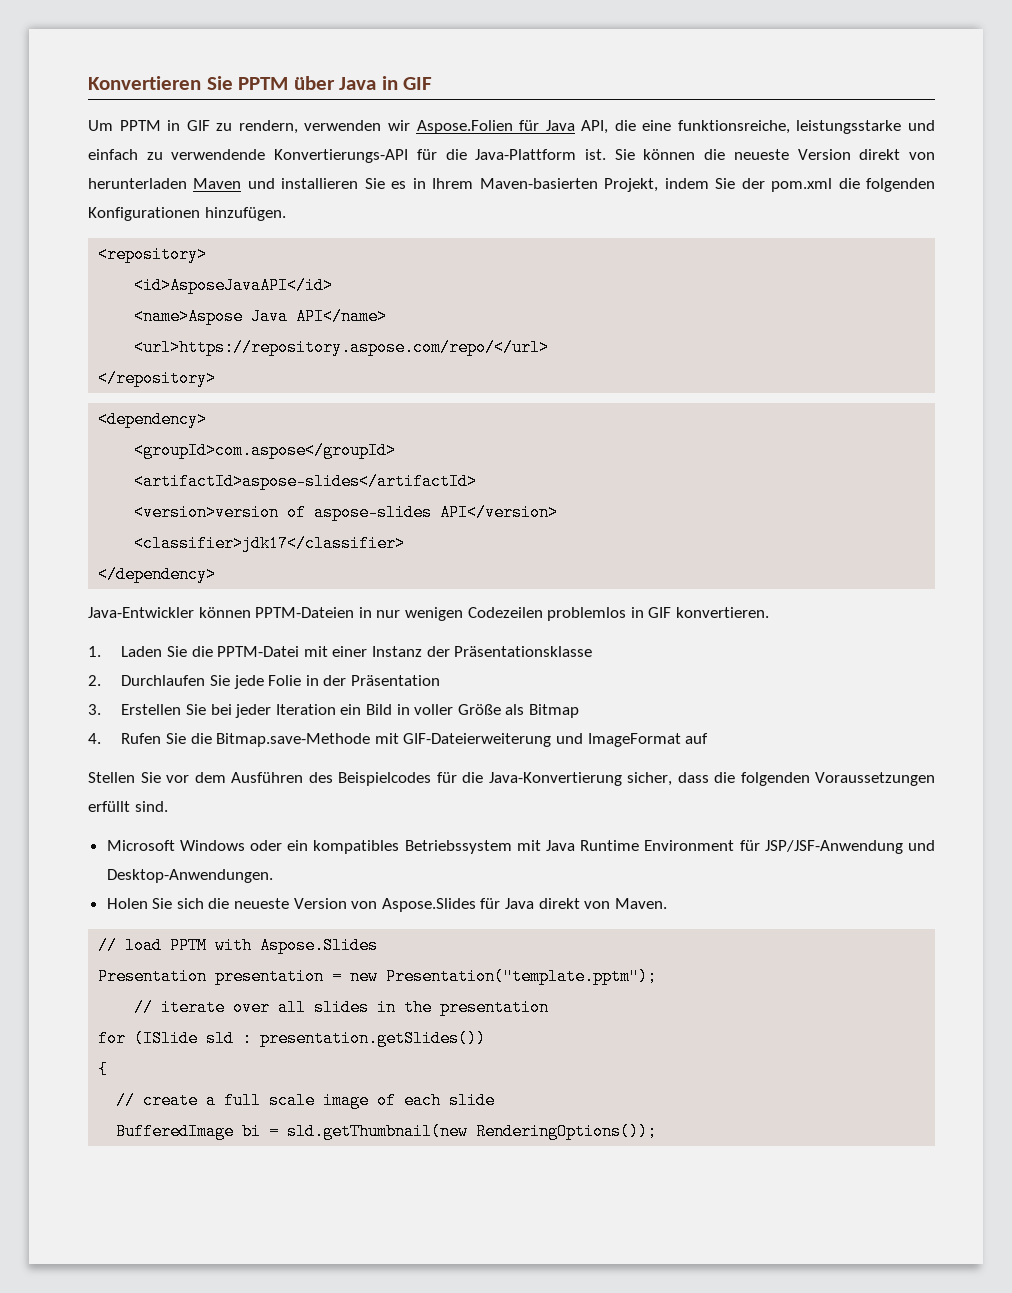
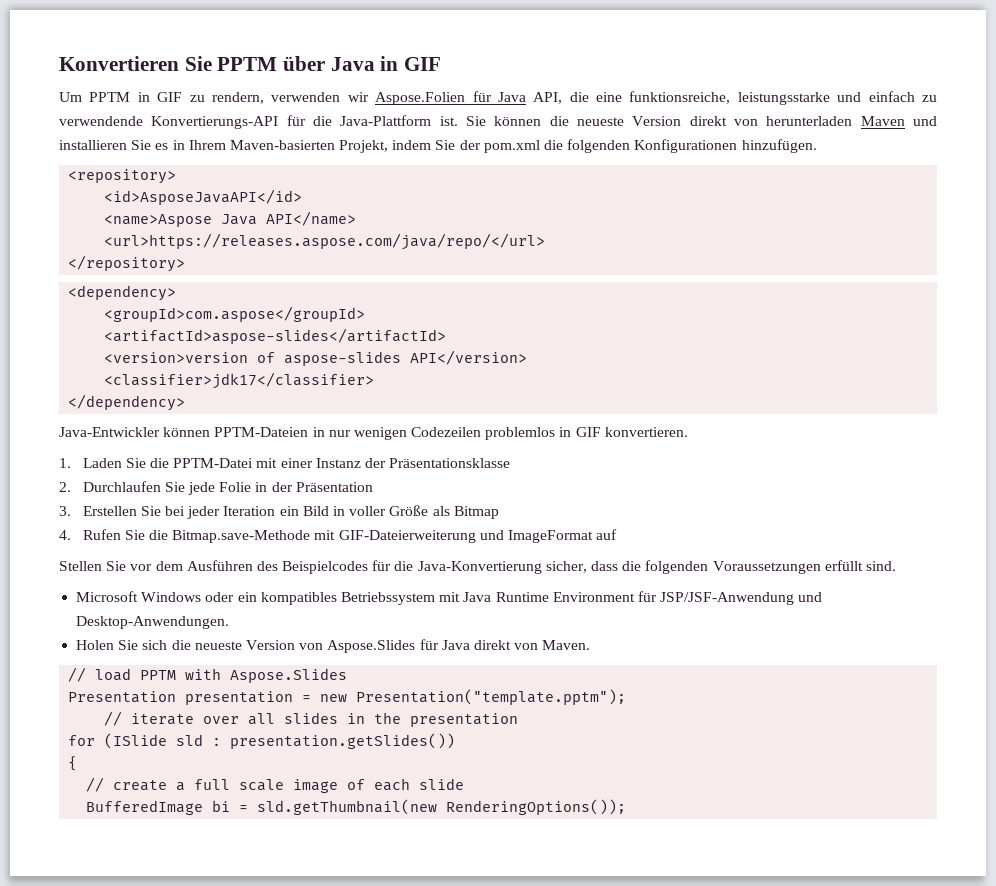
[134,339,550,356] <url>https://repository.aspose.com/repo/</url> -> [104,233,546,250] <url>https://releases.aspose.com/java/repo/</url>

